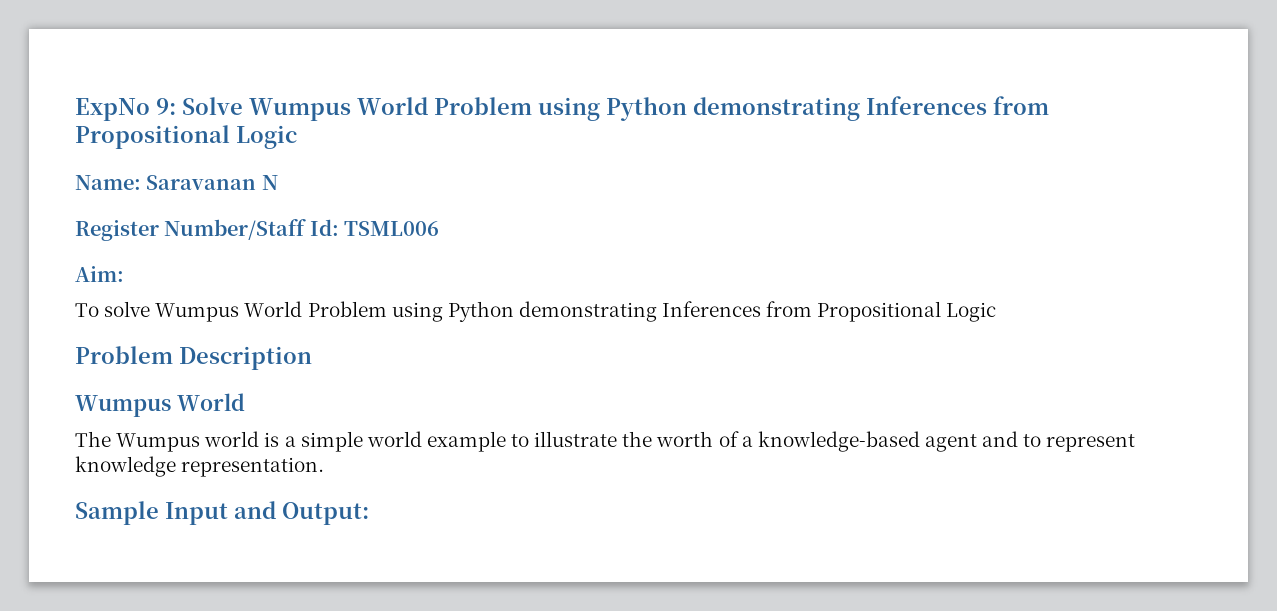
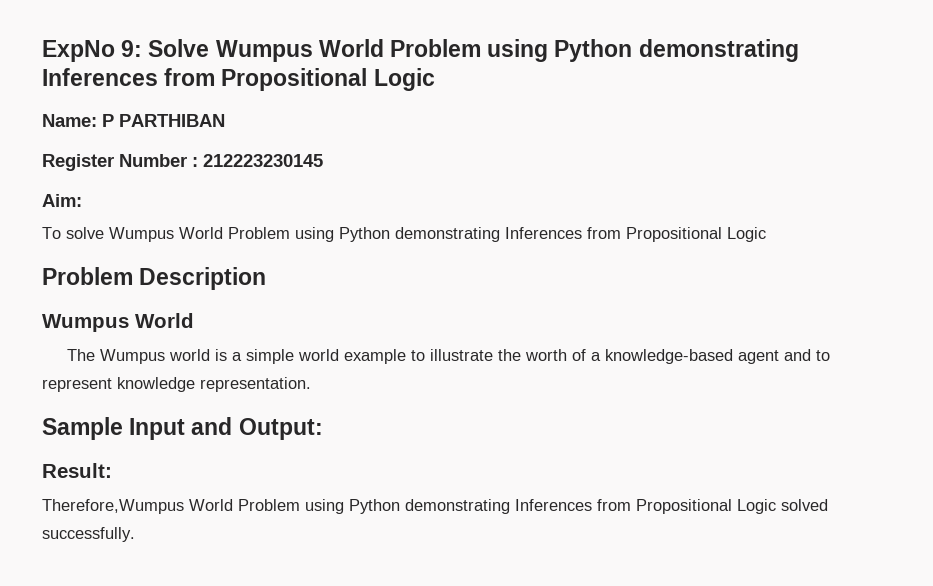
[146,175,278,190] Saravanan N -> [102,114,225,127] P PARTHIBAN
[164,219,440,240] Number/Staff Id: TSML006 -> [119,154,323,167] Number : 212223230145
(369, 513) none -> [42,463,112,478] [42,499,828,514] [42,527,135,542] // Result: // Therefore,Wumpus World Problem using Python demonstrating Inferences from Propositional Logic solved successfully.

